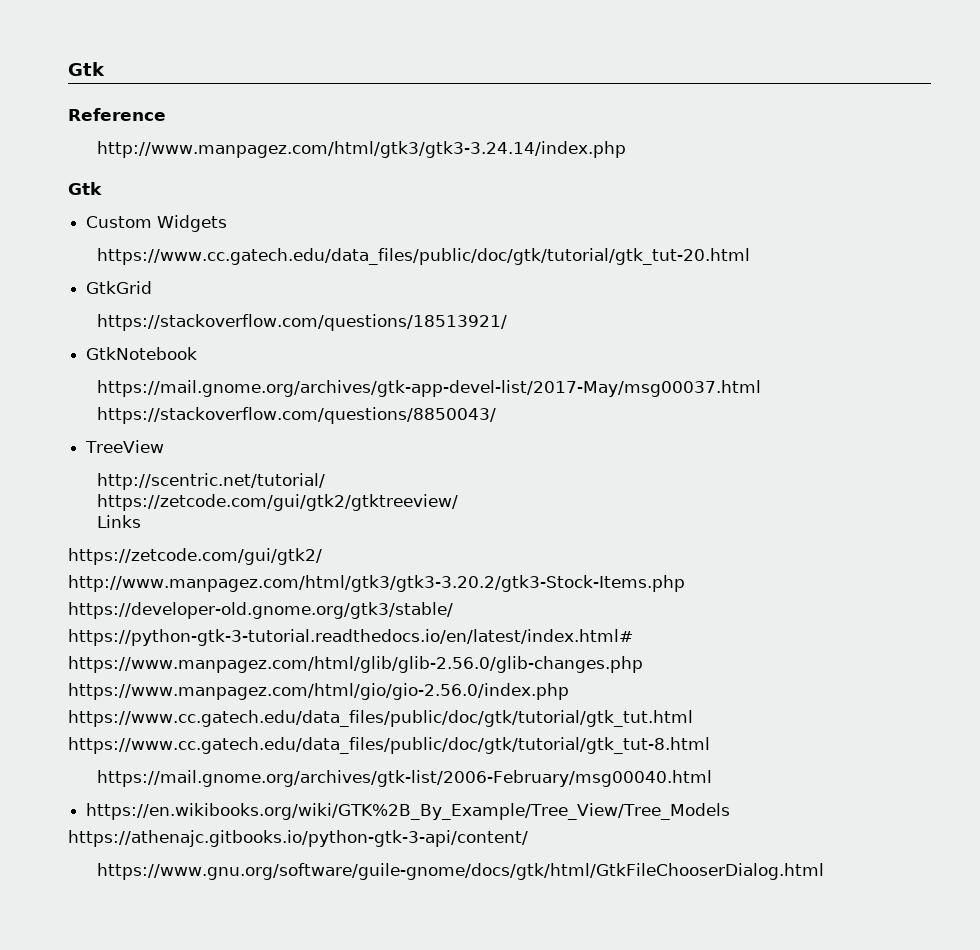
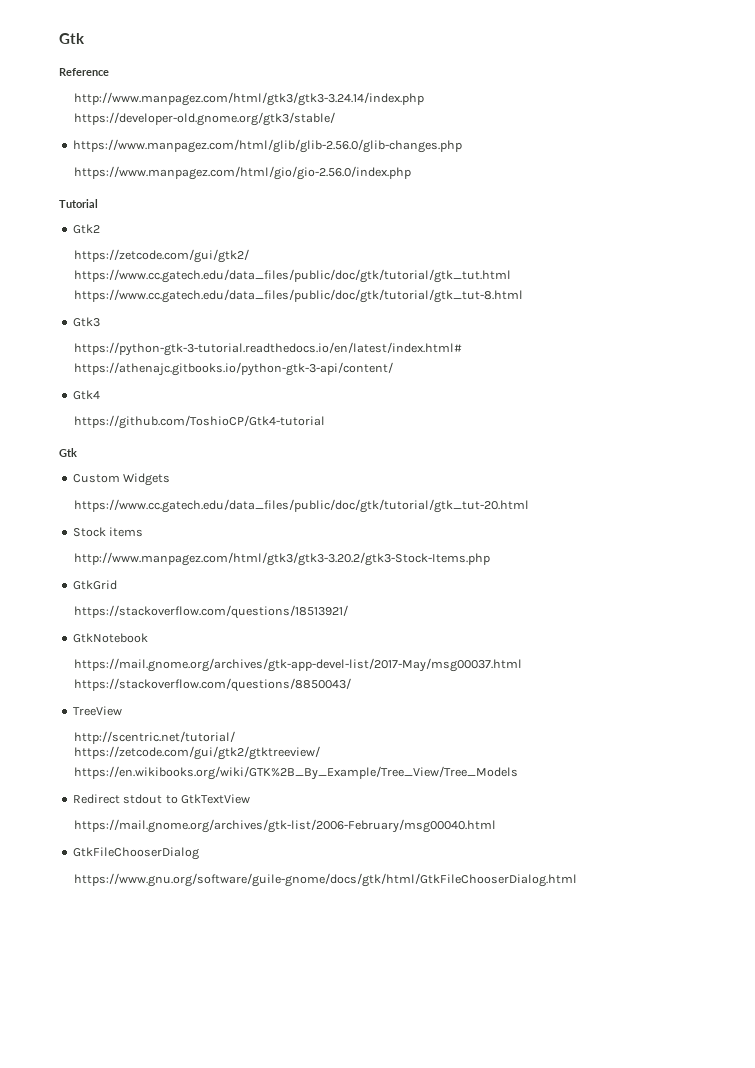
(626, 149) none -> [74,112,336,126] [72,139,462,153] [74,166,412,180] [59,199,98,208] [72,224,100,234] [74,249,250,263] [74,269,512,283] [74,289,524,303] [72,317,100,327] [74,342,463,356] [74,362,394,376] [72,390,100,400] [74,415,326,429] // https://developer-old.gnome.org/gtk3/stable/ // https://www.manpagez.com/html/glib/glib-2.56.0/glib-changes.php // https://www.manpagez.com/html/gio/gio-2.56.0/index.php // Tutorial // Gtk2 // https://zetcode.com/gui/gtk2/ // https://www.cc.gatech.edu/data_files/public/doc/gtk/tutorial/gtk_tut.html // https://www.cc.gatech.edu/data_files/public/doc/gtk/tutorial/gtk_tut-8.html // Gtk3 // https://python-gtk-3-tutorial.readthedocs.io/en/latest/index.html# // https://athenajc.gitbooks.io/python-gtk-3-api/content/ // Gtk4 // https://github.com/ToshioCP/Gtk4-tutorial
(750, 256) none -> [72,527,144,537] [74,552,491,566] // Stock items // http://www.manpagez.com/html/gtk3/gtk3-3.20.2/gtk3-Stock-Items.php
[96,515,141,528] [68,548,322,565] [68,575,685,592] [68,602,453,619] [68,629,633,646] [68,656,643,673] [68,683,569,700] [68,710,693,727] [68,737,710,754] Links // https://zetcode.com/gui/gtk2/ // http://www.manpagez.com/html/gtk3/gtk3-3.20.2/gtk3-Stock-Items.php // https://developer-old.gnome.org/gtk3/stable/ // https://python-gtk-3-tutorial.readthedocs.io/en/latest/index.html# // https://www.manpagez.com/html/glib/glib-2.56.0/glib-changes.php // https://www.manpagez.com/html/gio/gio-2.56.0/index.php // https://www.cc.gatech.edu/data_files/public/doc/gtk/tutorial/gtk_tut.html // https://www.cc.gatech.edu/data_files/public/doc/gtk/tutorial/gtk_tut-8.html -> [74,766,519,780] [72,794,250,804] https://en.wikibooks.org/wiki/GTK%2B_By_Example/Tree_View/Tree_Models // Redirect stdout to GtkTextView
[86,803,731,820] [68,830,528,847] https://en.wikibooks.org/wiki/GTK%2B_By_Example/Tree_View/Tree_Models // https://athenajc.gitbooks.io/python-gtk-3-api/content/ -> [72,847,199,860] GtkFileChooserDialog

